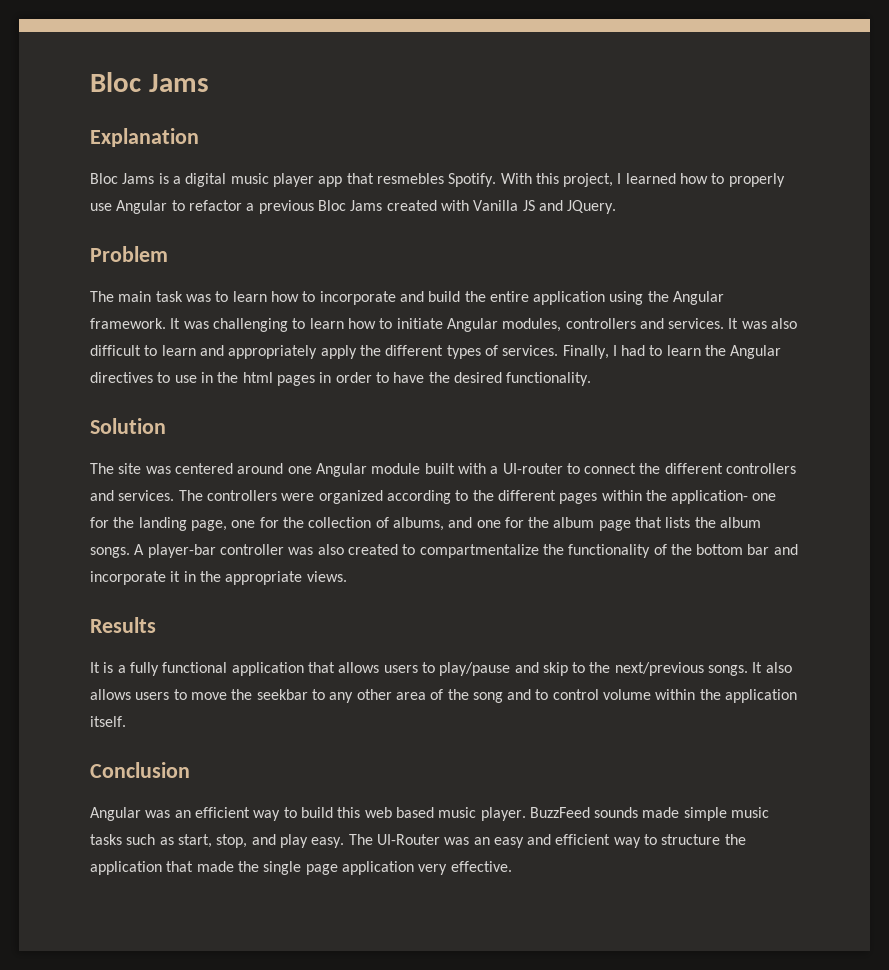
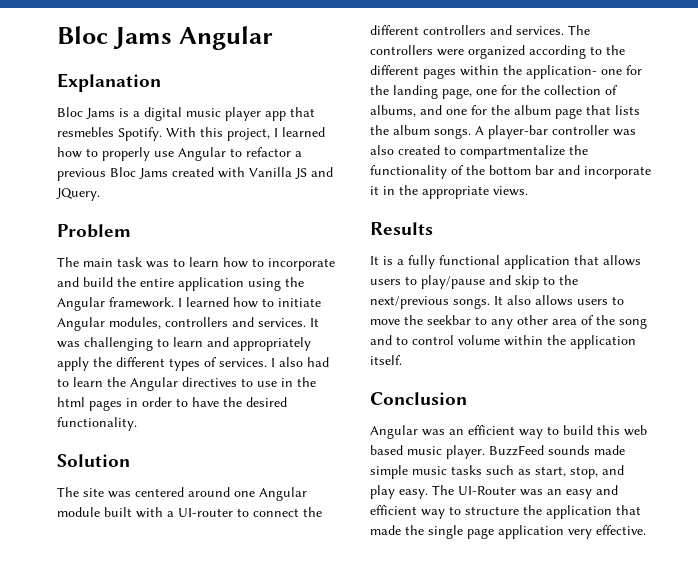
[90,72,209,92] Bloc Jams -> [57,26,273,50] Bloc Jams Angular
[170,318,344,332] It was challenging to learn -> [178,297,229,307] I learned
[771,318,798,329] [90,345,141,356] also difficult -> [84,337,153,351] challenging
[562,345,617,359] Finally, I -> [271,357,303,367] I also

